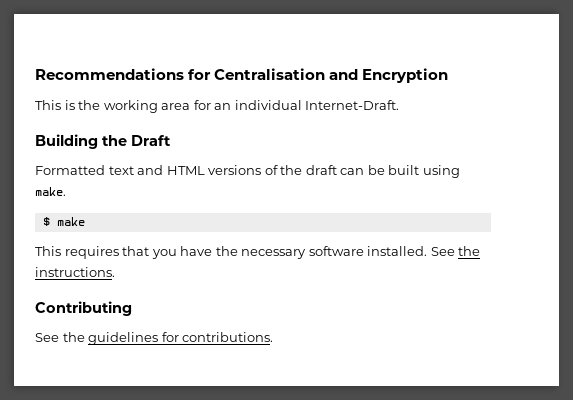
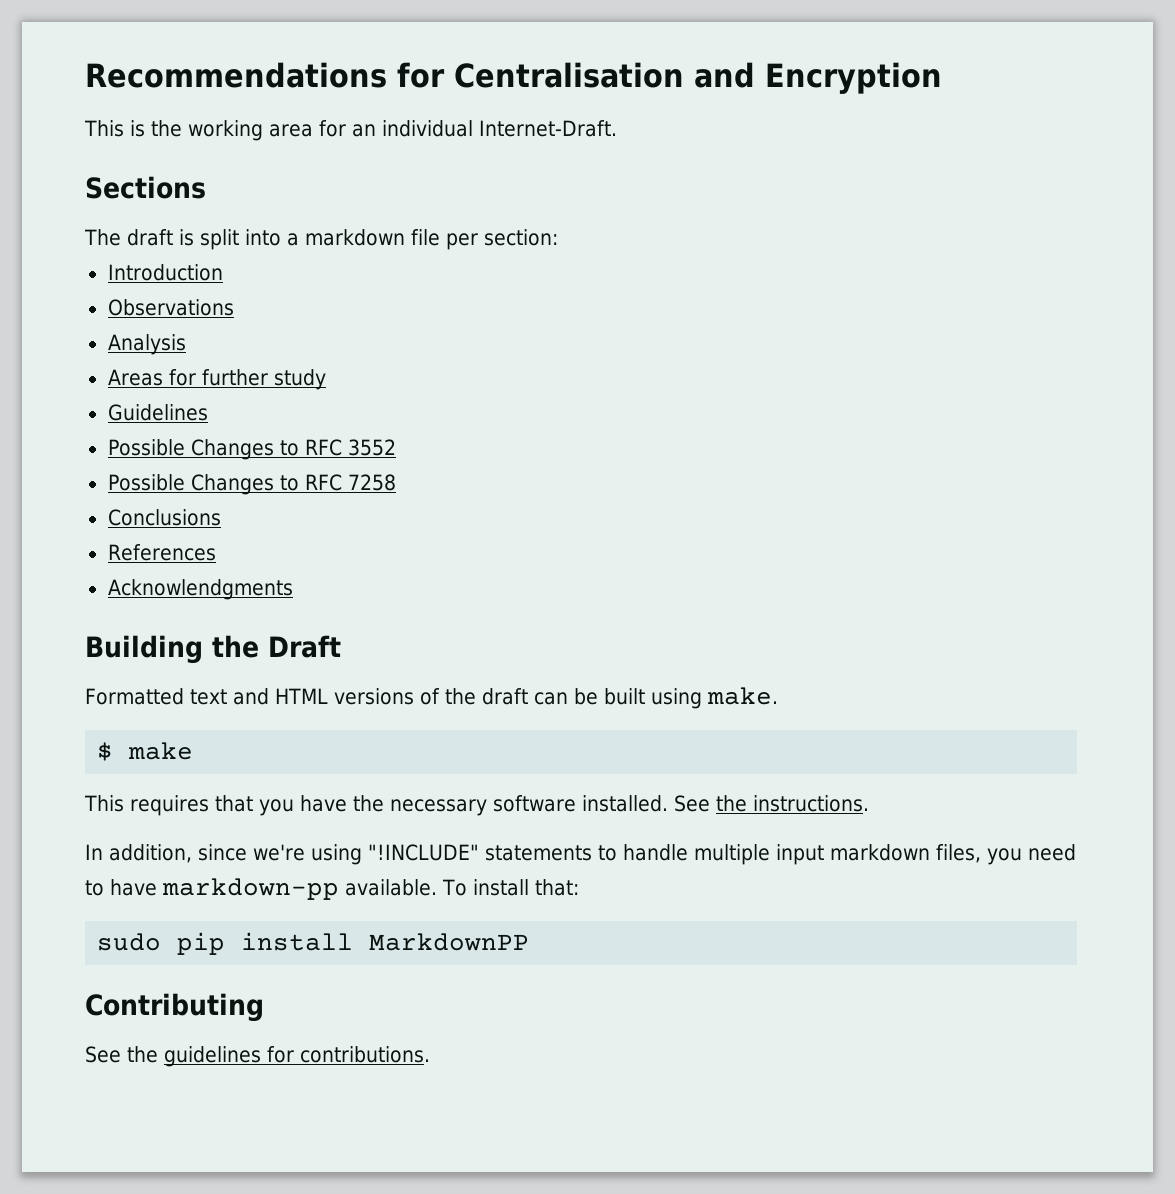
(400, 105) none -> [85,176,206,199] [84,229,558,250] [107,264,223,281] [107,299,234,316] [107,334,186,355] [107,369,326,390] [107,404,208,421] [107,439,396,460] [107,474,396,495] [107,509,221,526] [107,544,216,561] [107,579,293,600] // Sections // The draft is split into a markdown file per section: // Introduction // Observations // Analysis // Areas for further study // Guidelines // Possible Changes to RFC 3552 // Possible Changes to RFC 7258 // Conclusions // References // Acknowlendgments
(115, 272) none -> [85,844,1076,865] [85,878,579,900] [97,932,530,955] // In addition, since we're using "!INCLUDE" statements to handle multiple input markdown files, you need to have markdown-pp available. To install that: // sudo pip install MarkdownPP

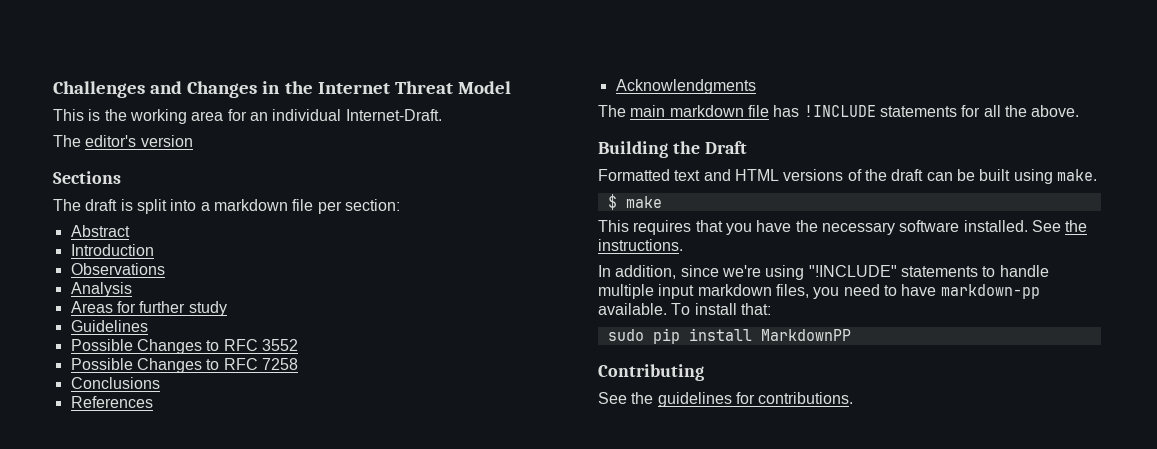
[85,62,942,94] Recommendations for Centralisation and Encryption -> [53,81,511,98] Challenges and Changes in the Internet Threat Model
(617, 128) none -> [53,135,193,147] // The editor's version
(558, 237) none -> [70,225,130,237] // Abstract
(293, 589) none -> [598,105,1080,117] // The main markdown file has !INCLUDE statements for all the above.

